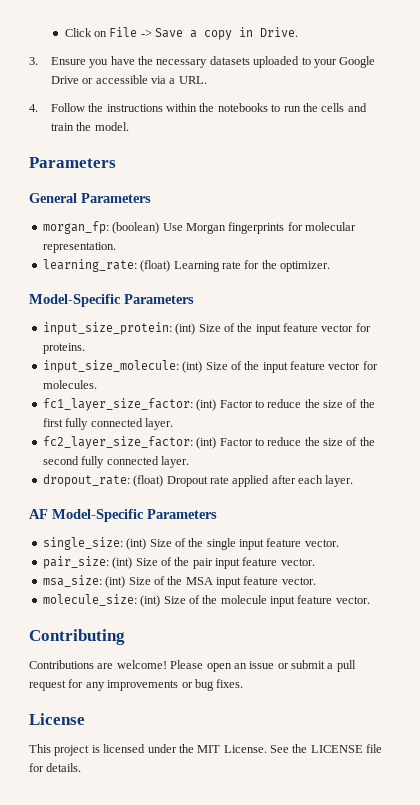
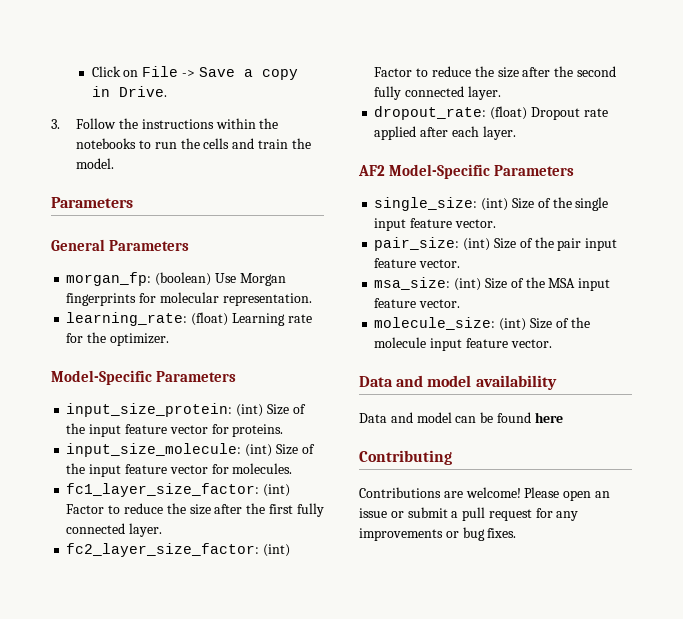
[50,56,376,68] [50,75,207,84] [29,104,38,112] Ensure you have the necessary datasets uploaded to your Google Drive or accessible via a URL. // 4. -> (60, 124) none
[346,399,358,408] of -> [214,504,243,514] after
[346,437,358,446] of -> [522,67,551,77] after
[29,509,48,519] AF -> [358,165,385,176] AF2
(370, 600) none -> [359,375,557,390] [359,412,563,423] // Data and model availability // Data and model can be found here
[29,713,85,725] [29,744,383,756] [29,763,82,772] // License // This project is licensed under the MIT License. See the LICENSE file for details. -> (517, 533) none

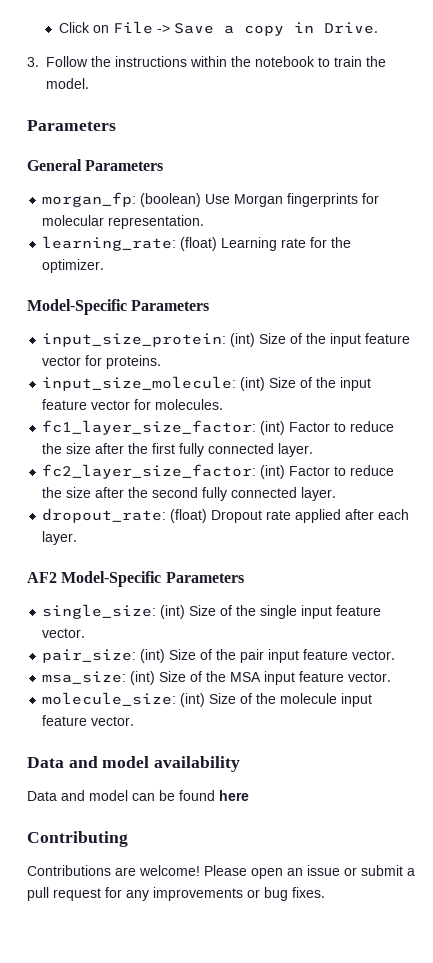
[76,138,255,149] notebooks to run the cells and -> [255,56,330,67] notebook to

